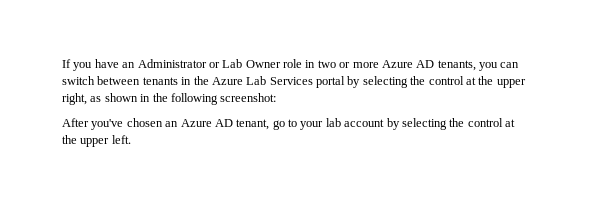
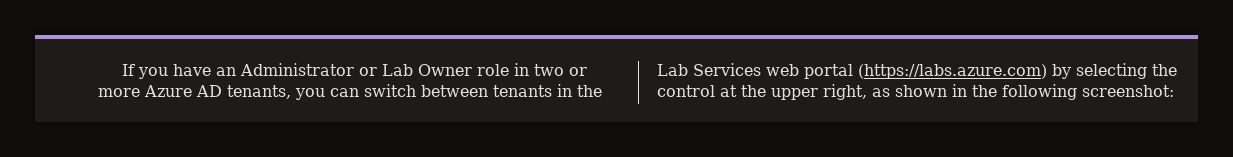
[211,77,243,85] Azure -> (602, 91) none
[316,76,345,88] portal -> [766,64,1047,79] web portal (https://labs.azure.com)
[62,118,515,130] [62,135,131,147] // After you've chosen an Azure AD tenant, go to your lab account by selecting the control at the upper left. -> (1174, 91) none

